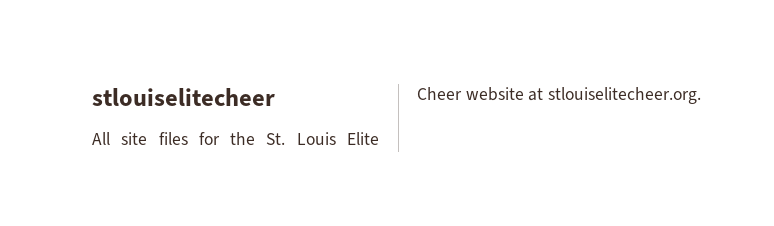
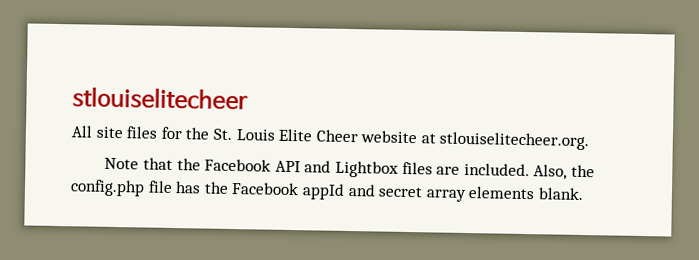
(702, 95) none -> [104,157,595,180] [70,179,584,202] // Note that the Facebook API and Lightbox files are included. Also, the config.php file has the Facebook appId and secret array elements blank.

